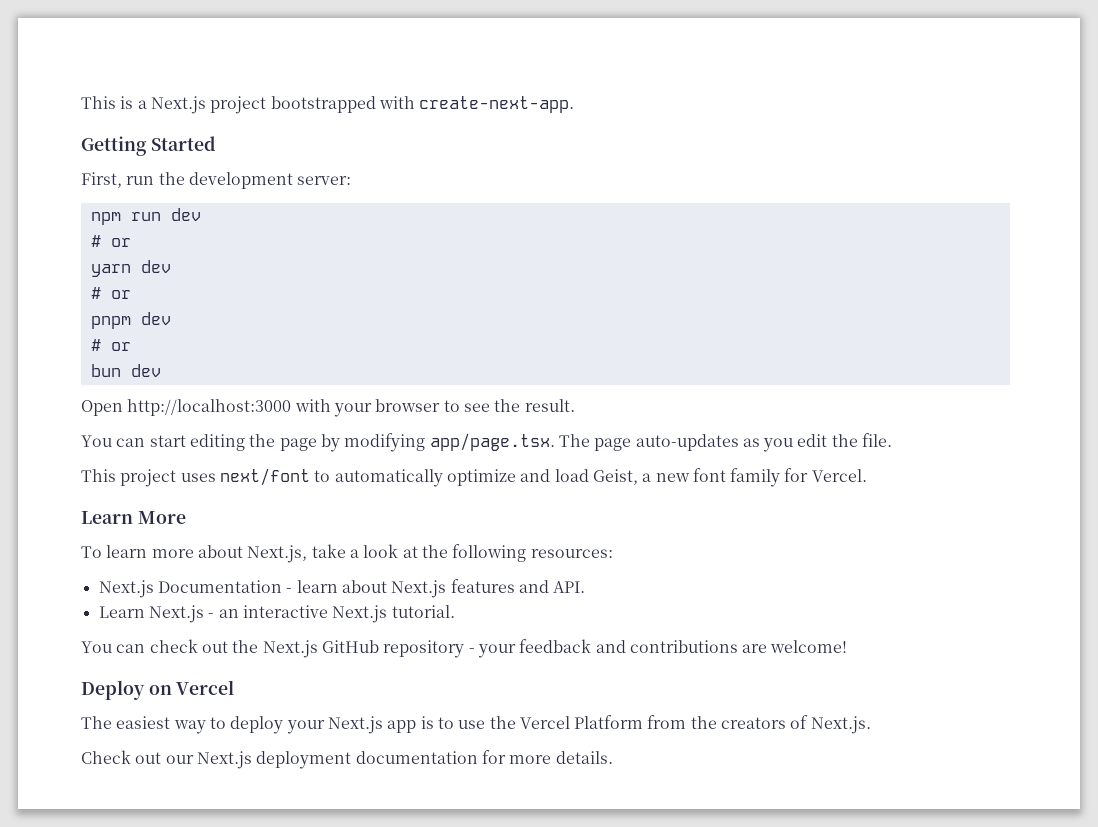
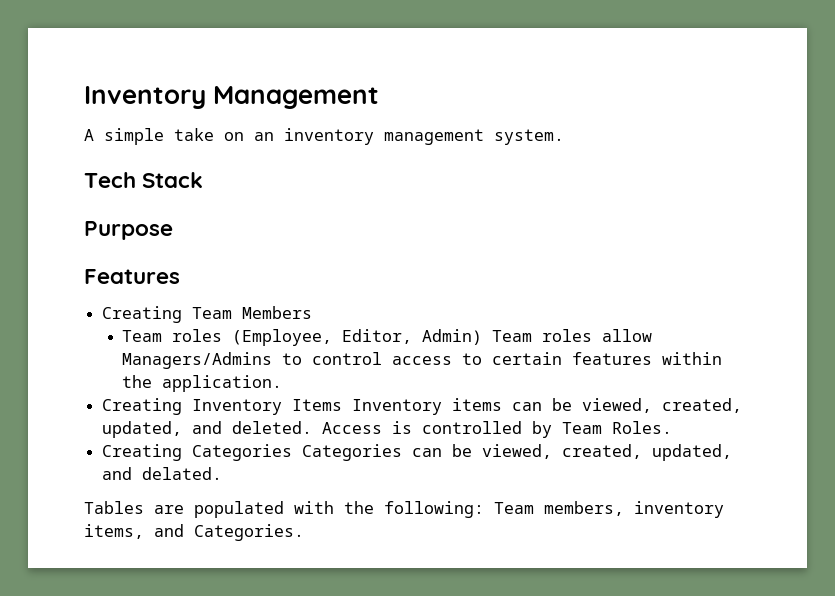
[81,96,575,114] [81,136,216,156] [81,172,352,189] [90,208,201,225] [90,235,131,247] [90,260,171,277] [90,287,131,299] [90,312,171,329] [90,339,131,351] [90,364,161,377] [81,399,575,417] [81,433,893,452] [81,468,867,487] [81,511,186,524] [81,544,613,563] [98,579,586,598] [98,605,455,623] [81,639,848,658] [81,680,235,700] [81,715,871,734] [81,750,613,769] This is a Next.js project bootstrapped with create-next-app. // Getting Started // First, run the development server: // npm run dev // # or // yarn dev // # or // pnpm dev // # or // bun dev // Open http://localhost:3000 with your browser to see the result. // You can start editing the page by modifying app/page.tsx. The page auto-updates as you edit the file. // This project uses next/font to automatically optimize and load Geist, a new font family for Vercel. // Learn More // To learn more about Next.js, take a look at the following resources: // Next.js Documentation - learn about Next.js features and API. // Learn Next.js - an interactive Next.js tutorial. // You can check out the Next.js GitHub repository - your feedback and contributions are welcome! // Deploy on Vercel // The easiest way to deploy your Next.js app is to use the Vercel Platform from the creators of Next.js. // Check out our Next.js deployment documentation for more details. -> [84,86,380,109] [84,128,564,145] [84,172,204,188] [84,221,173,240] [84,269,180,284] [102,306,313,323] [122,329,653,346] [122,352,723,369] [122,375,283,392] [102,398,743,415] [102,421,673,438] [102,444,733,461] [102,467,223,480] [84,501,724,518] [84,524,304,541] Inventory Management // A simple take on an inventory management system. // Tech Stack // Purpose // Features // Creating Team Members // Team roles (Employee, Editor, Admin) Team roles allow Managers/Admins to control access to certain features within the application. // Creating Inventory Items Inventory items can be viewed, created, updated, and deleted. Access is controlled by Team Roles. // Creating Categories Categories can be viewed, created, updated, and delated. // Tables are populated with the following: Team members, inventory items, and Categories.

